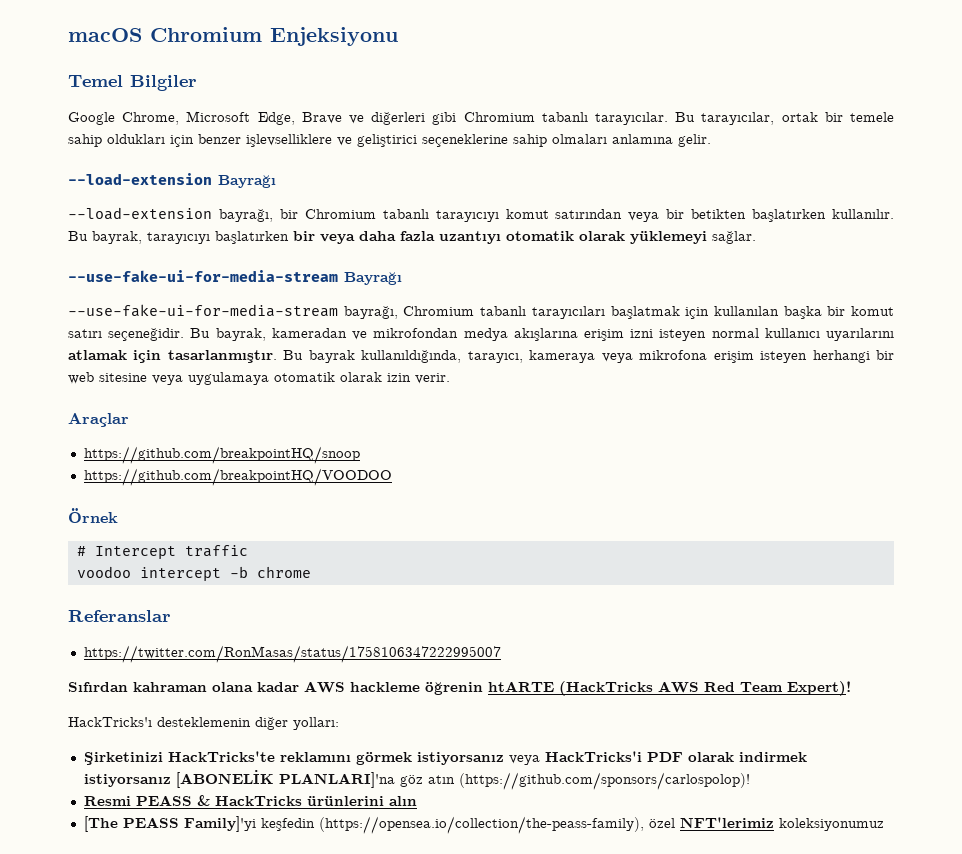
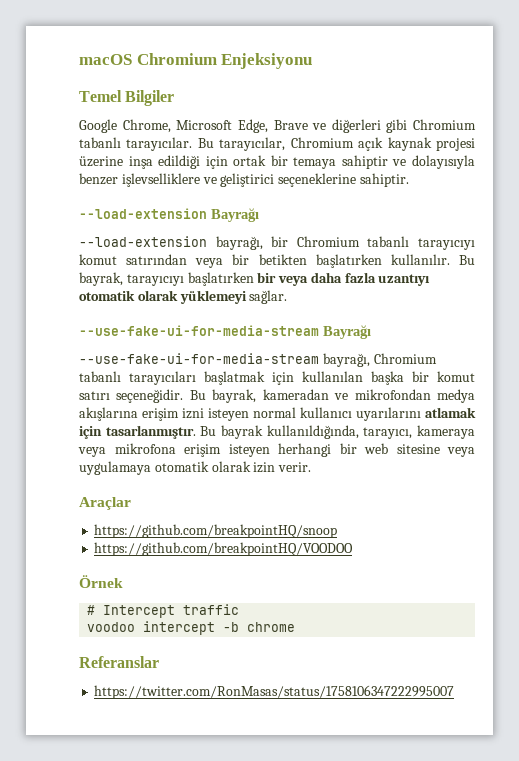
[781,112,895,122] [68,134,194,147] ortak bir temele sahip oldukları için -> [290,137,475,151] [79,155,475,169] Chromium açık kaynak projesi üzerine inşa edildiği için ortak bir temaya sahiptir ve dolayısıyla
[513,134,711,147] sahip olmaları anlamına gelir. -> [359,173,409,187] sahiptir.
[68,681,851,696] [68,717,339,730] [83,751,807,765] [83,770,750,790] [83,795,417,806] [83,816,884,834] // Sıfırdan kahraman olana kadar AWS hackleme öğrenin htARTE (HackTricks AWS Red Team Expert)! // HackTricks'ı desteklemenin diğer yolları: // Şirketinizi HackTricks'te reklamını görmek istiyorsanız veya HackTricks'i PDF olarak indirmek istiyorsanız [ABONELİK PLANLARI]'na göz atın (https://github.com/sponsors/carlospolop)! // Resmi PEASS & HackTricks ürünlerini alın // [The PEASS Family]'yi keşfedin (https://opensea.io/collection/the-peass-family), özel NFT'lerimiz koleksiyonumuz -> (455, 692) none

